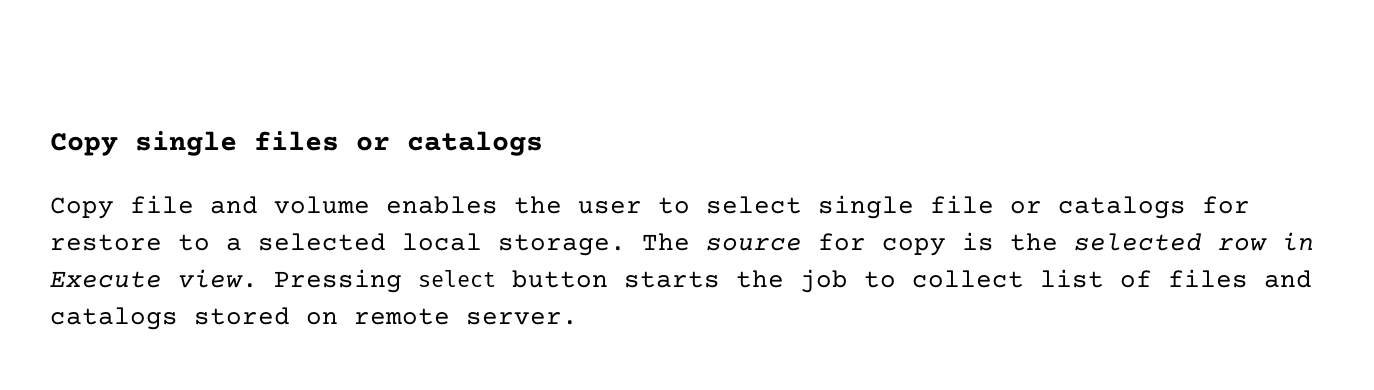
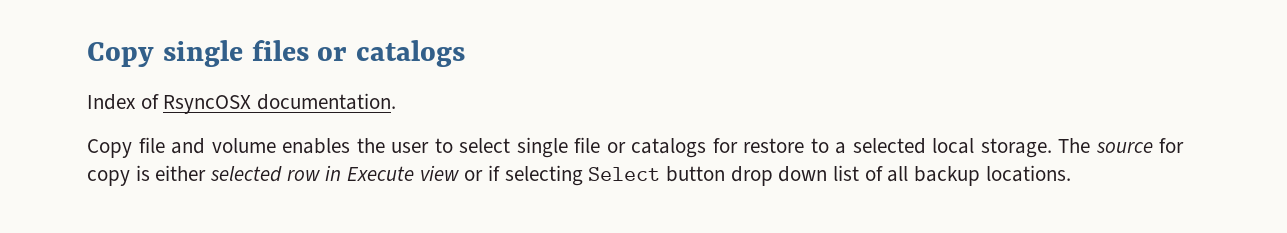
(543, 143) none -> [87,93,397,114] // Index of RsyncOSX documentation.
[1010,233,1058,251] the -> [155,165,207,181] either
[178,269,1312,293] [50,307,578,330] view. Pressing select button starts the job to collect list of files and catalogs stored on remote server. -> [419,165,1071,186] view or if selecting Select button drop down list of all backup locations.

